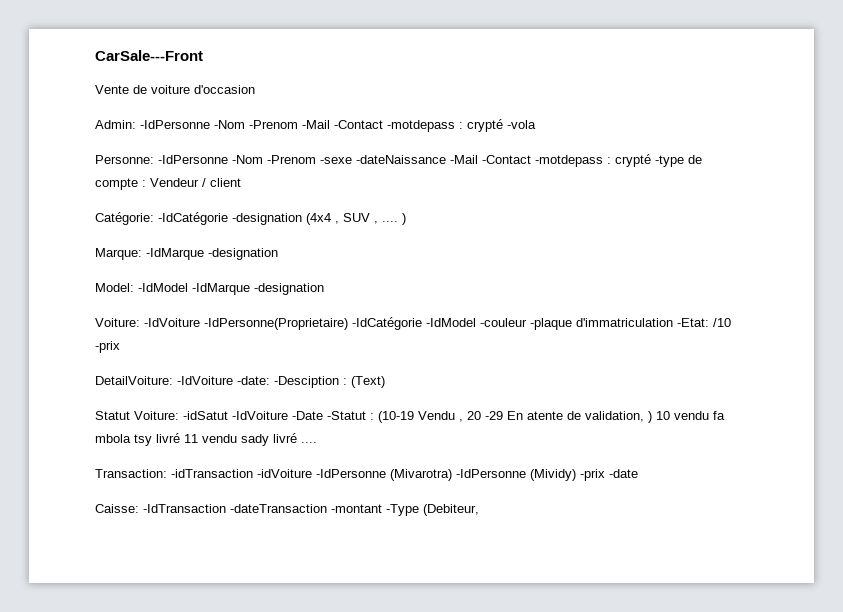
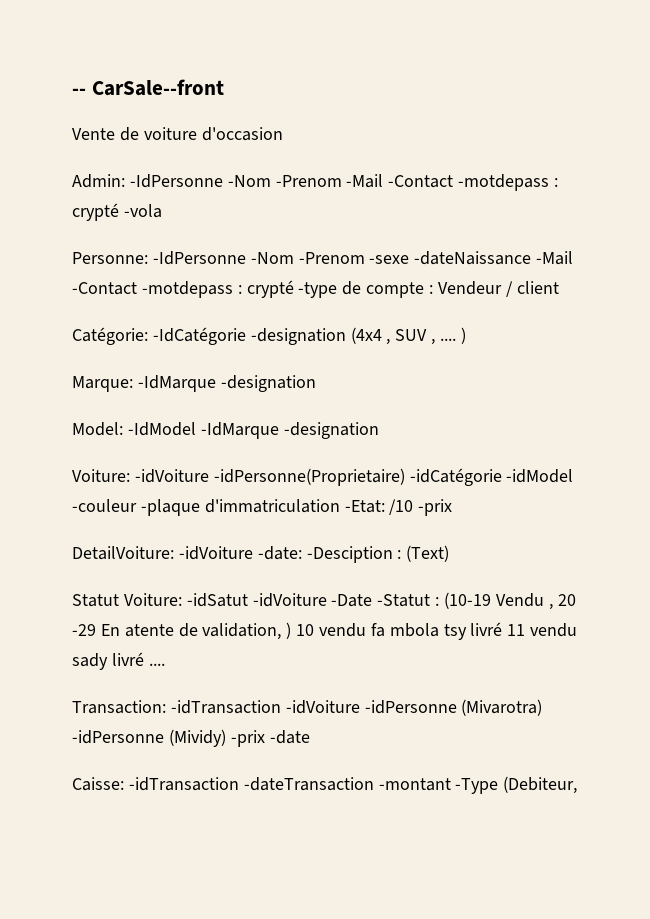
[95,50,203,61] CarSale---Front -> [72,79,224,96] -- CarSale--front
[144,317,476,330] -IdVoiture -IdPersonne(Proprietaire) -IdCatégorie -IdModel -> [134,468,574,486] -idVoiture -idPersonne(Proprietaire) -idCatégorie -idModel
[177,376,233,385] -IdVoiture -> [178,546,253,560] -idVoiture
[232,411,288,420] -IdVoiture -> [252,593,327,607] -idVoiture
[316,469,526,481] -IdPersonne (Mivarotra) -IdPersonne -> [364,699,543,716] [72,730,164,744] -idPersonne (Mivarotra) -idPersonne
[143,504,226,513] -IdTransaction -> [128,777,239,791] -idTransaction

